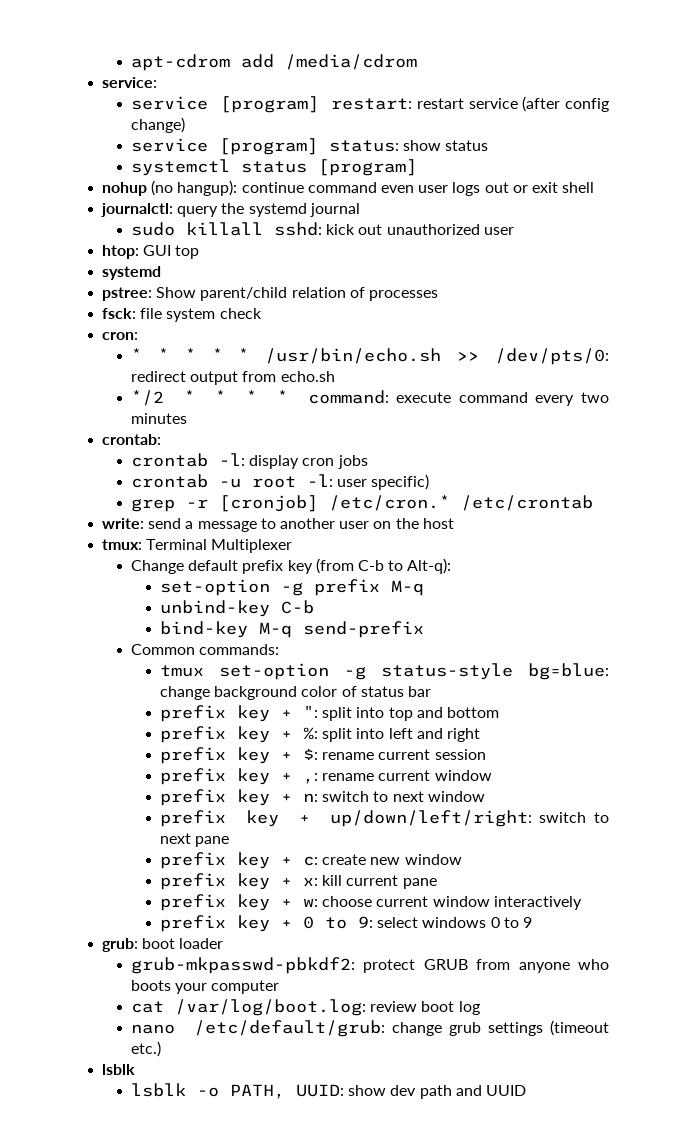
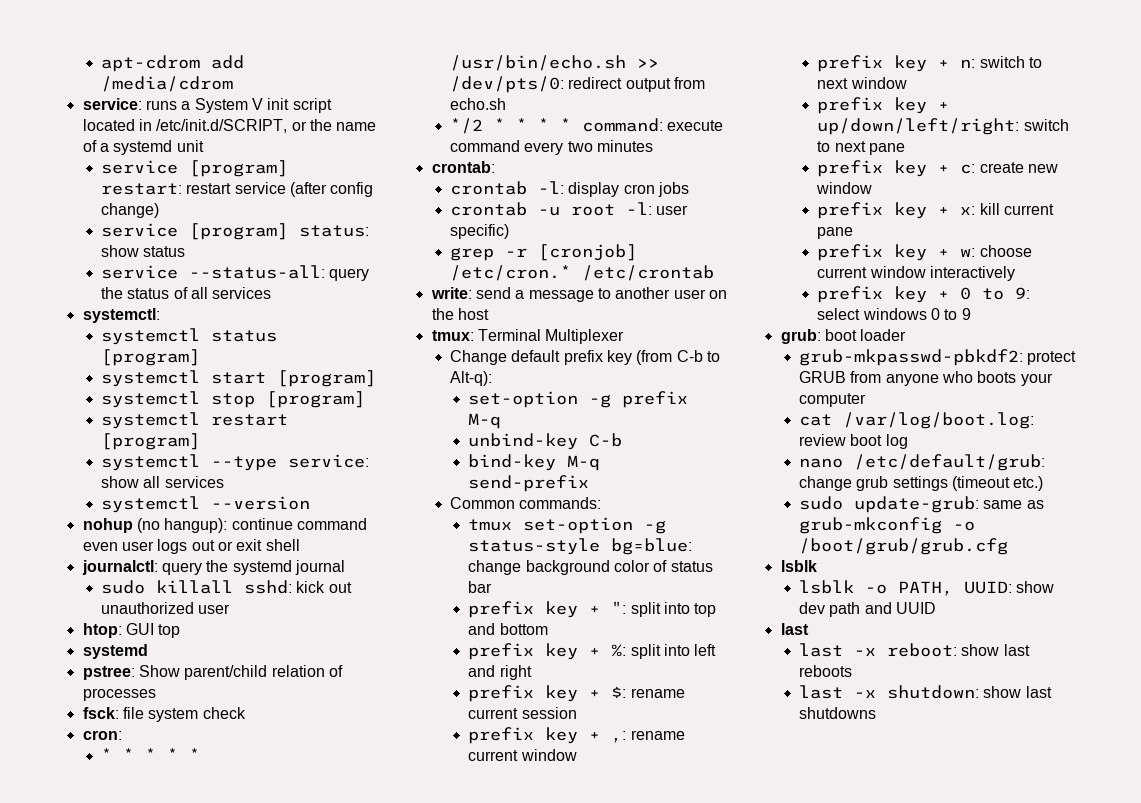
(158, 82) none -> [145,98,332,113] [82,119,377,133] [82,140,204,155] runs a System V init script located in /etc/init.d/SCRIPT, or the name of a systemd unit
[131,159,418,176] systemctl status [program] -> [100,265,370,281] [100,287,272,299] [82,308,160,323] [100,328,277,345] [100,349,200,366] [100,370,376,387] [100,391,365,408] [100,412,288,429] [100,433,200,450] [100,454,369,471] [100,476,224,488] [100,496,310,513] service --status-all: query the status of all services // systemctl: // systemctl status [program] // systemctl start [program] // systemctl stop [program] // systemctl restart [program] // systemctl --type service: show all services // systemctl --version
(162, 1049) none -> [798,496,1044,513] [798,517,975,534] [798,538,1008,555] // sudo update-grub: same as grub-mkconfig -o /boot/grub/grub.cfg
(526, 1090) none -> [780,623,809,635] [798,643,1030,657] [798,665,852,677] [798,685,1052,699] [798,707,876,719] // last // last -x reboot: show last reboots // last -x shutdown: show last shutdowns

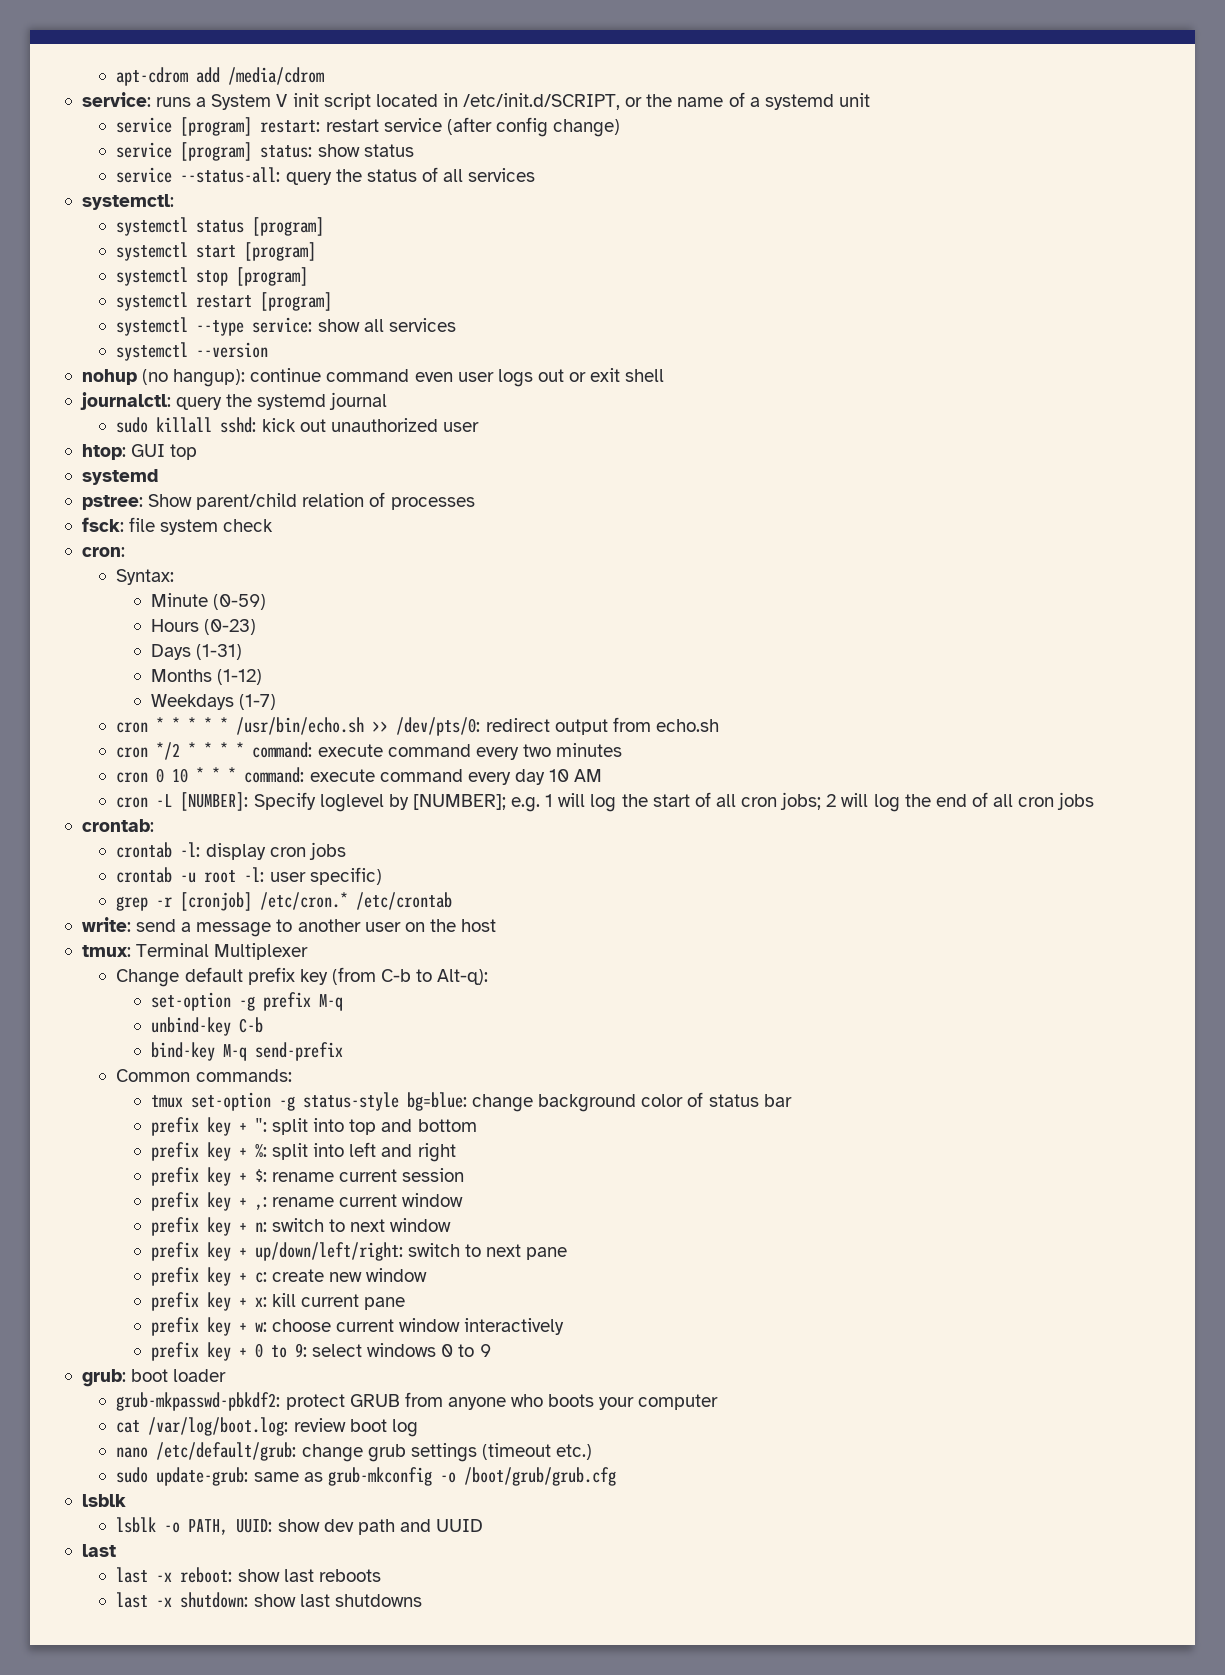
(122, 735) none -> [116,569,175,585] [150,593,267,610] [150,619,257,635] [150,644,243,660] [150,669,263,685] [150,694,277,710] [116,722,149,733] Syntax: // Minute (0-59) // Hours (0-23) // Days (1-31) // Months (1-12) // Weekdays (1-7) // cron
(506, 104) none -> [116,747,149,758] cron
(653, 146) none -> [116,767,603,785] [116,792,1095,812] // cron 0 10 * * * command: execute command every day 10 AM // cron -L [NUMBER]: Specify loglevel by [NUMBER]; e.g. 1 will log the start of all cron jobs; 2 will log the end of all cron jobs

